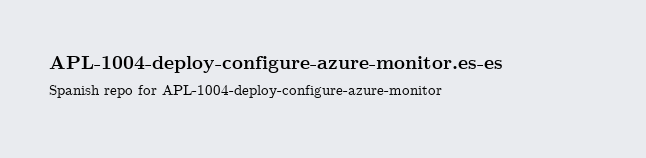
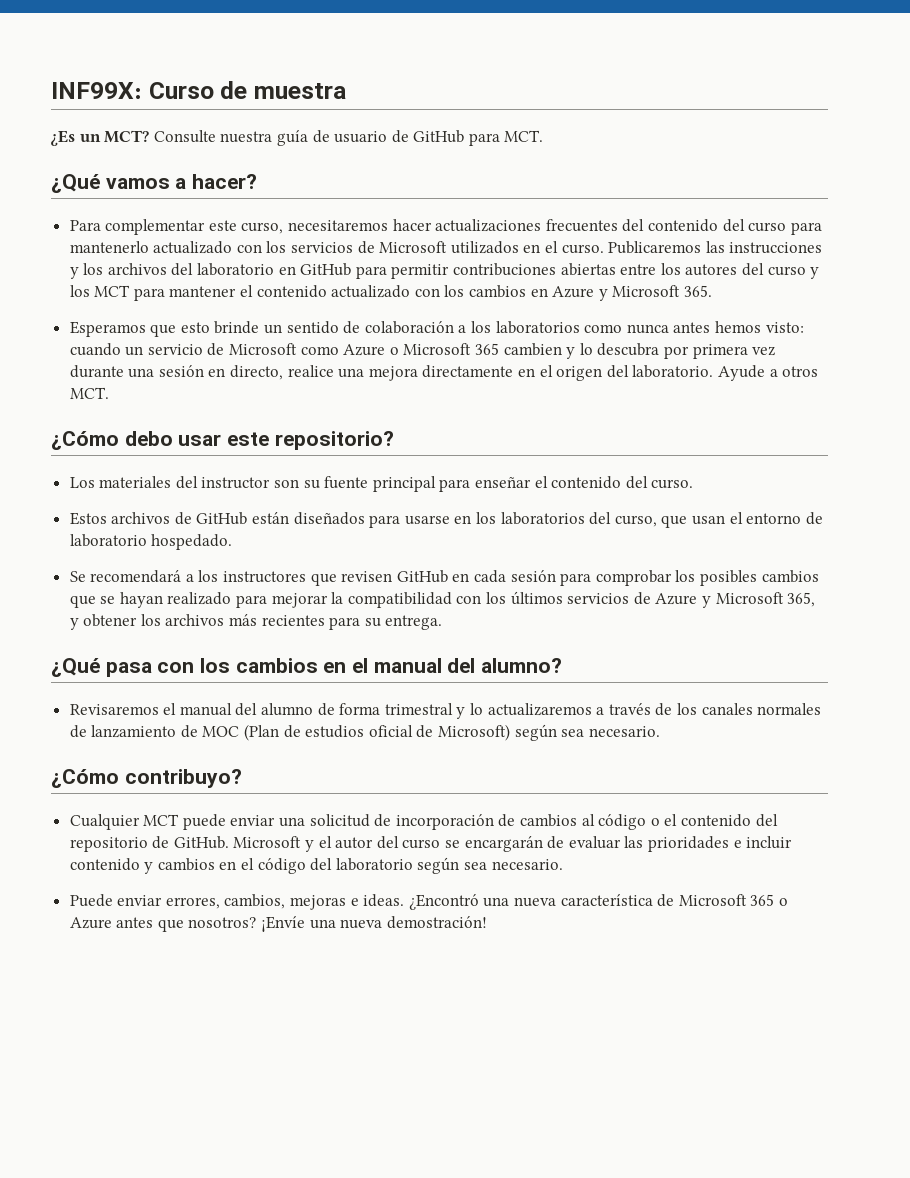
[49,56,503,73] [49,85,442,98] APL-1004-deploy-configure-azure-monitor.es-es // Spanish repo for APL-1004-deploy-configure-azure-monitor -> [51,81,346,99] [51,130,544,146] [51,174,258,193] [69,219,822,235] [69,241,823,254] [69,263,820,279] [69,285,712,301] [69,321,804,337] [69,343,776,359] [69,365,819,381] [69,387,109,399] [51,431,394,450] [69,476,694,492] [69,512,823,528] [69,534,233,550] [69,570,819,586] [69,591,816,608] [69,614,443,630] [51,658,563,677] [69,703,822,719] [69,724,660,741] [51,769,242,788] [69,814,778,830] [69,836,793,852] [69,857,563,874] [69,894,788,910] [69,916,487,932] INF99X: Curso de muestra // ¿Es un MCT? Consulte nuestra guía de usuario de GitHub para MCT. // ¿Qué vamos a hacer? // Para complementar este curso, necesitaremos hacer actualizaciones frecuentes del contenido del curso para mantenerlo actualizado con los servicios de Microsoft utilizados en el curso. Publicaremos las instrucciones y los archivos del laboratorio en GitHub para permitir contribuciones abiertas entre los autores del curso y los MCT para mantener el contenido actualizado con los cambios en Azure y Microsoft 365. // Esperamos que esto brinde un sentido de colaboración a los laboratorios como nunca antes hemos visto: cuando un servicio de Microsoft como Azure o Microsoft 365 cambien y lo descubra por primera vez durante una sesión en directo, realice una mejora directamente en el origen del laboratorio. Ayude a otros MCT. // ¿Cómo debo usar este repositorio? // Los materiales del instructor son su fuente principal para enseñar el contenido del curso. // Estos archivos de GitHub están diseñados para usarse en los laboratorios del curso, que usan el entorno de laboratorio hospedado. // Se recomendará a los instructores que revisen GitHub en cada sesión para comprobar los posibles cambios que se hayan realizado para mejorar la compatibilidad con los últimos servicios de Azure y Microsoft 365, y obtener los archivos más recientes para su entrega. // ¿Qué pasa con los cambios en el manual del alumno? // Revisaremos el manual del alumno de forma trimestral y lo actualizaremos a través de los canales normales de lanzamiento de MOC (Plan de estudios oficial de Microsoft) según sea necesario. // ¿Cómo contribuyo? // Cualquier MCT puede enviar una solicitud de incorporación de cambios al código o el contenido del repositorio de GitHub. Microsoft y el autor del curso se encargarán de evaluar las prioridades e incluir contenido y cambios en el código del laboratorio según sea necesario. // Puede enviar errores, cambios, mejoras e ideas. ¿Encontró una nueva característica de Microsoft 365 o Azure antes que nosotros? ¡Envíe una nueva demostración!

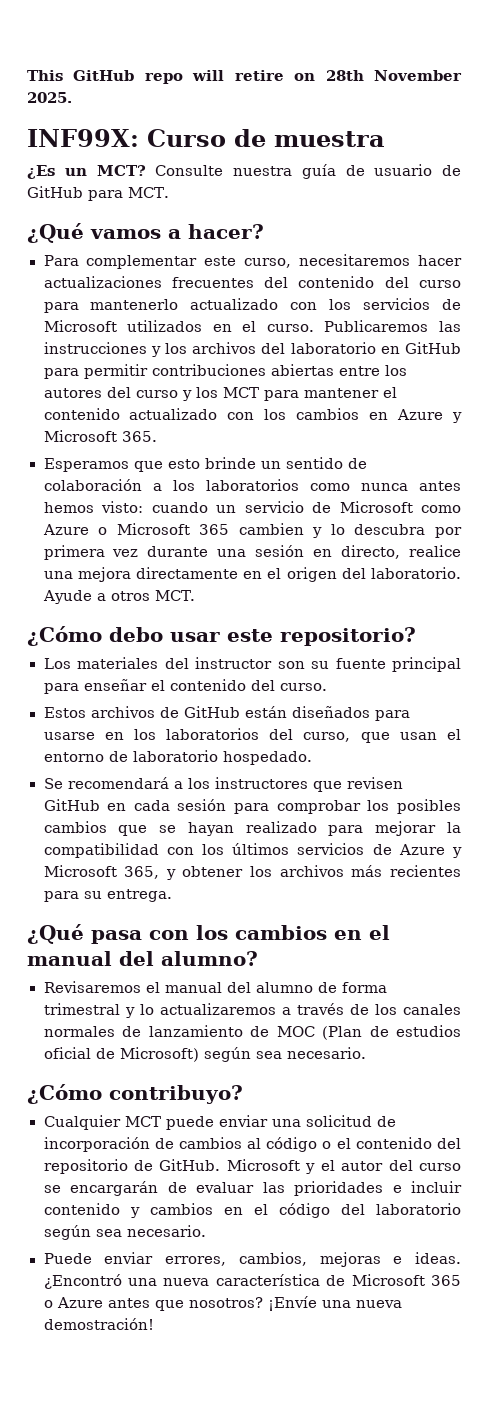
(51, 90) none -> [27,70,462,84] [27,92,72,103] This GitHub repo will retire on 28th November 2025. //

